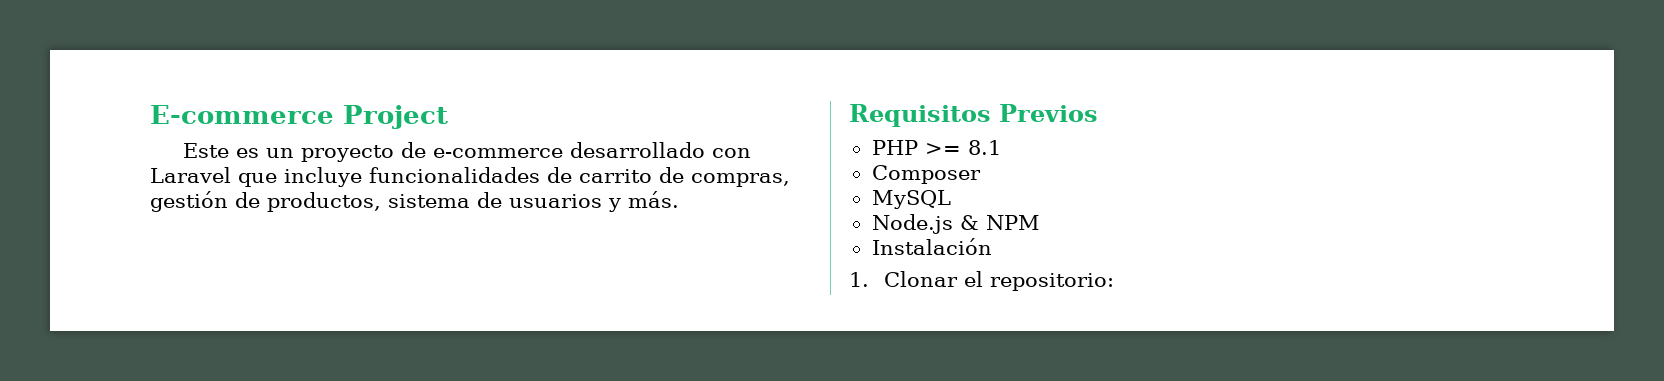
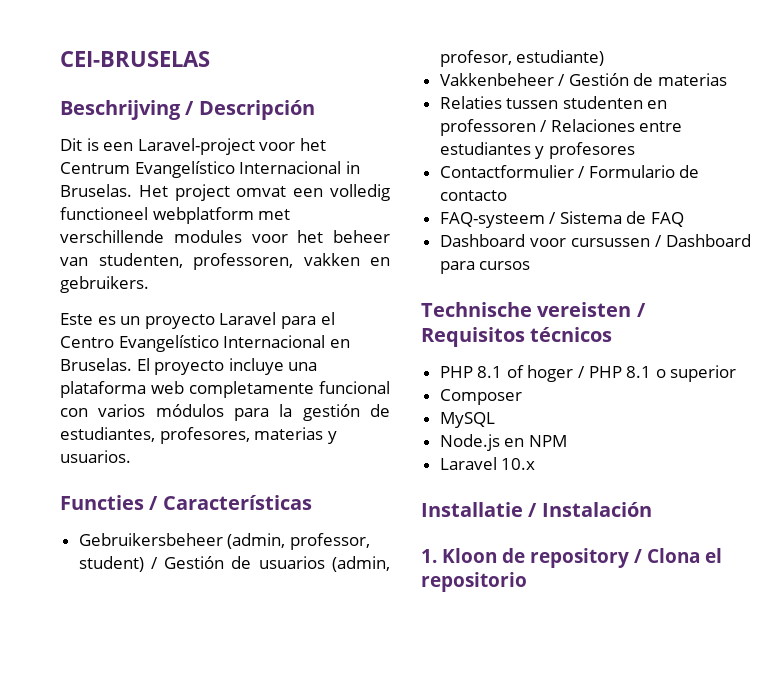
[150,105,448,129] [183,142,752,162] [150,167,790,187] [150,191,679,212] [849,104,1098,127] [871,140,1001,155] E-commerce Project // Este es un proyecto de e-commerce desarrollado con Laravel que incluye funcionalidades de carrito de compras, gestión de productos, sistema de usuarios y más. // Requisitos Previos // PHP >= 8.1 -> [60,51,210,67] [60,100,315,120] [60,138,326,155] [60,161,360,178] [60,184,390,201] [60,207,291,224] [60,230,390,243] [60,253,390,270] [60,276,149,293] [60,312,335,329] [60,335,350,352] [60,358,318,375] [60,381,390,398] [60,404,390,421] [60,427,337,444] [60,450,131,463] [60,495,312,510] [78,533,370,550] [78,556,390,572] [439,50,605,67] [439,73,728,86] [439,96,668,109] [439,119,683,136] [439,142,635,159] [439,165,700,178] [439,190,507,201] [439,211,685,228] [439,234,751,247] [439,261,531,274] [421,302,646,317] [421,327,613,347] [439,365,737,382] CEI-BRUSELAS // Beschrijving / Descripción // Dit is een Laravel-project voor het Centrum Evangelístico Internacional in Bruselas. Het project omvat een volledig functioneel webplatform met verschillende modules voor het beheer van studenten, professoren, vakken en gebruikers. // Este es un proyecto Laravel para el Centro Evangelístico Internacional en Bruselas. El proyecto incluye una plataforma web completamente funcional con varios módulos para la gestión de estudiantes, profesores, materias y usuarios. // Functies / Características // Gebruikersbeheer (admin, professor, student) / Gestión de usuarios (admin, profesor, estudiante) // Vakkenbeheer / Gestión de materias // Relaties tussen studenten en professoren / Relaciones entre estudiantes y profesores // Contactformulier / Formulario de contacto // FAQ-systeem / Sistema de FAQ // Dashboard voor cursussen / Dashboard para cursos // Technische vereisten / Requisitos técnicos // PHP 8.1 of hoger / PHP 8.1 o superior
[959,215,979,230] & -> [504,438,525,447] en
[871,238,992,255] [849,271,1114,291] Instalación // 1. Clonar el repositorio: -> [439,457,536,470] [421,502,652,517] [421,548,722,568] [421,572,527,592] Laravel 10.x // Installatie / Instalación // 1. Kloon de repository / Clona el repositorio

